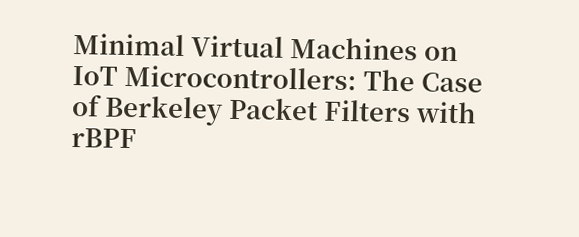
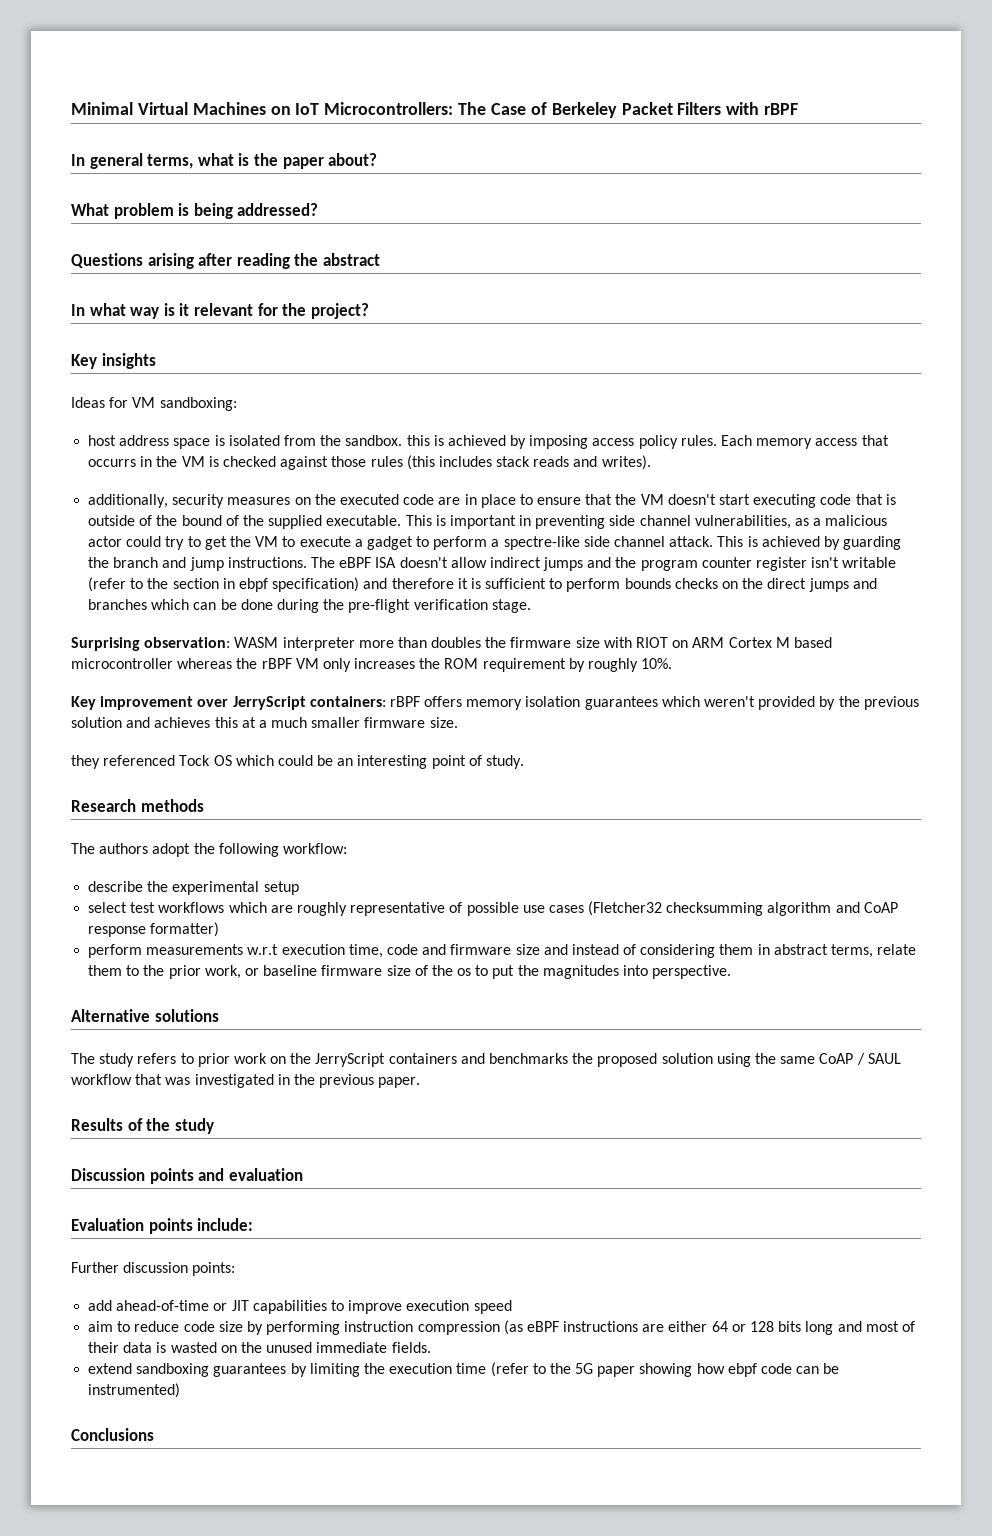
(137, 138) none -> [71,153,378,169] [71,203,319,219] [71,253,380,269] [71,303,369,319] [71,353,156,369] [71,397,237,411] [88,435,889,449] [88,455,651,470] [88,494,896,508] [88,515,888,529] [88,536,902,550] [88,557,897,571] [88,577,877,592] [88,599,531,613] [71,637,832,651] [71,658,673,672] [71,696,919,710] [71,717,458,728] [71,755,525,769] [71,799,204,812] [71,843,347,857] [88,881,299,895] [88,901,898,916] [88,922,220,937] [88,944,917,958] [88,965,732,979] [71,1009,219,1022] [71,1053,901,1067] [71,1074,421,1088] [71,1118,214,1134] [71,1168,303,1184] [71,1218,254,1234] [71,1262,236,1276] [88,1300,512,1314] [88,1320,915,1335] [88,1342,431,1353] [88,1362,840,1377] [88,1383,181,1398] [71,1428,154,1441] // In general terms, what is the paper about? // What problem is being addressed? // Questions arising after reading the abstract // In what way is it relevant for the project? // Key insights // Ideas for VM sandboxing: // host address space is isolated from the sandbox. this is achieved by imposing access policy rules. Each memory access that occurrs in the VM is checked against those rules (this includes stack reads and writes). // additionally, security measures on the executed code are in place to ensure that the VM doesn't start executing code that is outside of the bound of the supplied executable. This is important in preventing side channel vulnerabilities, as a malicious actor could try to get the VM to execute a gadget to perform a spectre-like side channel attack. This is achieved by guarding the branch and jump instructions. The eBPF ISA doesn't allow indirect jumps and the program counter register isn't writable (refer to the section in ebpf specification) and therefore it is sufficient to perform bounds checks on the direct jumps and branches which can be done during the pre-flight verification stage. // Surprising observation: WASM interpreter more than doubles the firmware size with RIOT on ARM Cortex M based microcontroller whereas the rBPF VM only increases the ROM requirement by roughly 10%. // Key improvement over JerryScript containers: rBPF offers memory isolation guarantees which weren't provided by the previous solution and achieves this at a much smaller firmware size. // they referenced Tock OS which could be an interesting point of study. // Research methods // The authors adopt the following workflow: // describe the experimental setup // select test workflows which are roughly representative of possible use cases (Fletcher32 checksumming algorithm and CoAP response formatter) // perform measurements w.r.t execution time, code and firmware size and instead of considering them in abstract terms, relate them to the prior work, or baseline firmware size of the os to put the magnitudes into perspective. // Alternative solutions // The study refers to prior work on the JerryScript containers and benchmarks the proposed solution using the same CoAP / SAUL workflow that was investigated in the previous paper. // Results of the study // Discussion points and evaluation // Evaluation points include: // Further discussion points: // add ahead-of-time or JIT capabilities to improve execution speed // aim to reduce code size by performing instruction compression (as eBPF instructions are either 64 or 128 bits long and most of their data is wasted on the unused immediate fields. // extend sandboxing guarantees by limiting the execution time (refer to the 5G paper showing how ebpf code can be instrumented) // Conclusions

